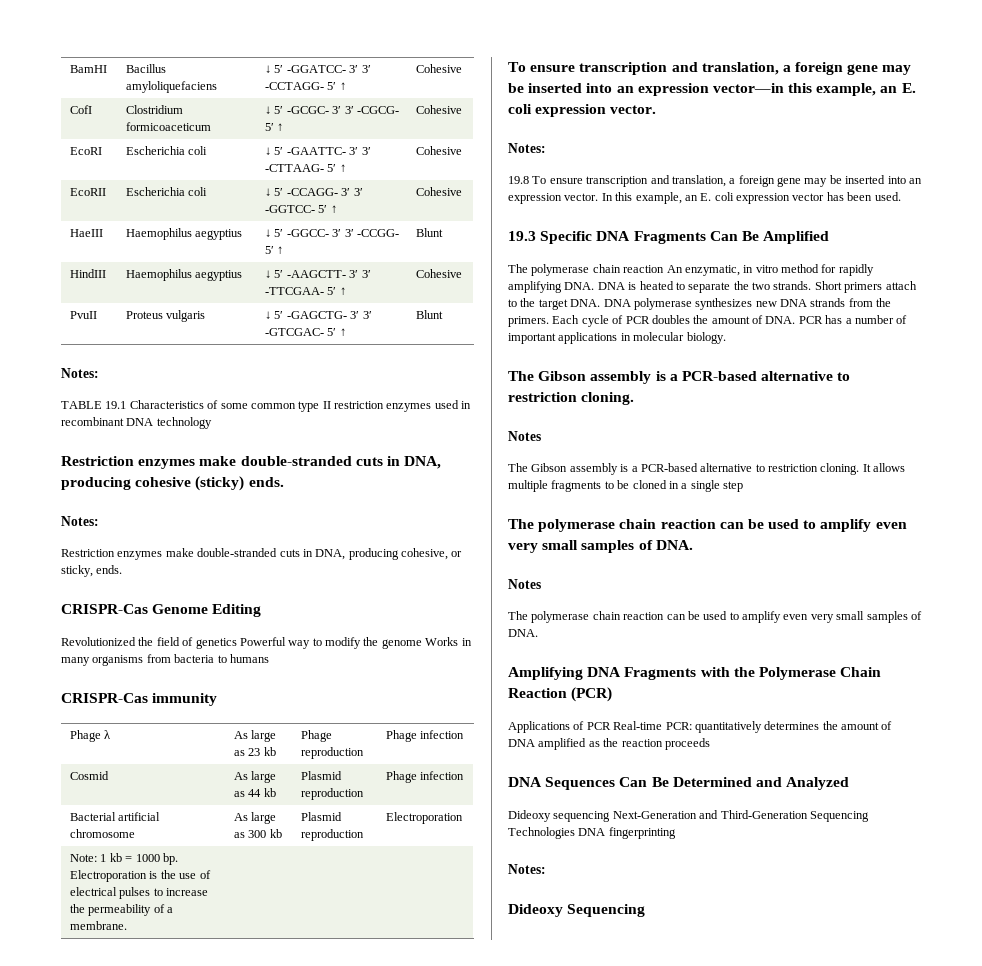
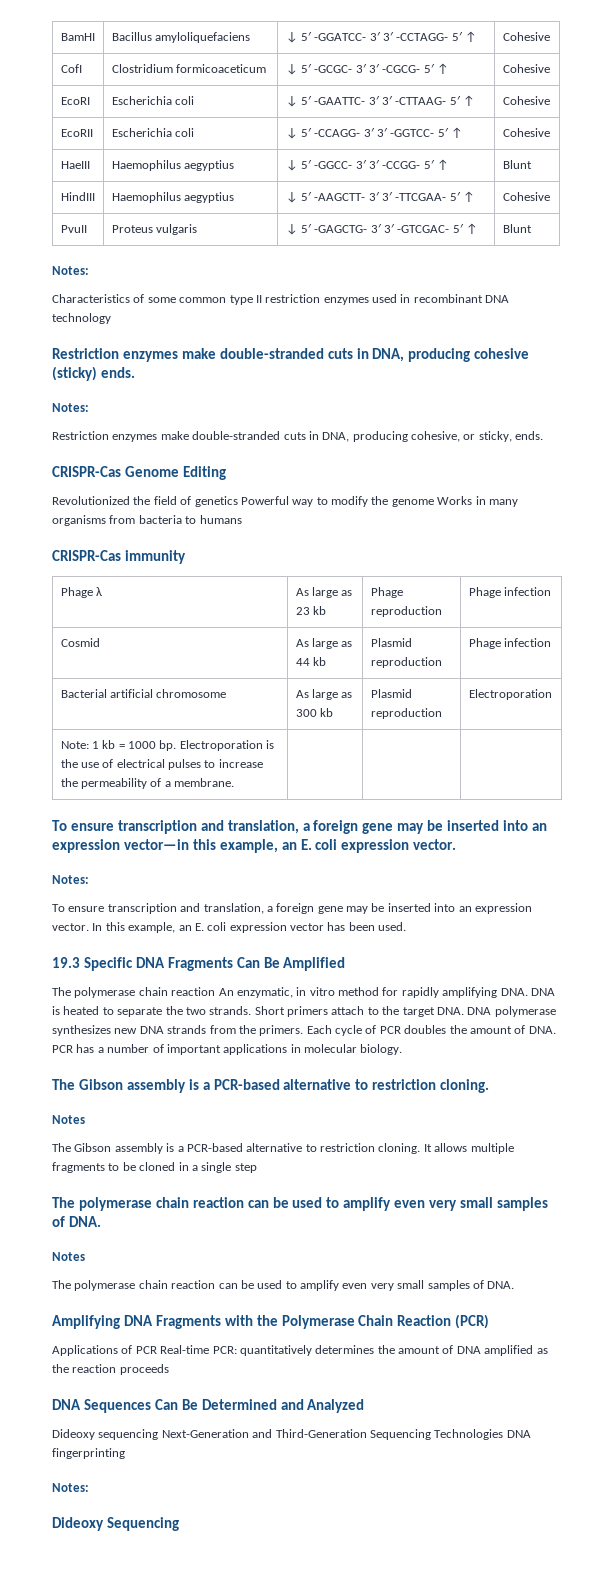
[61,401,127,409] TABLE 19.1 -> (89, 270) none
[508,176,529,184] 19.8 -> (89, 879) none

